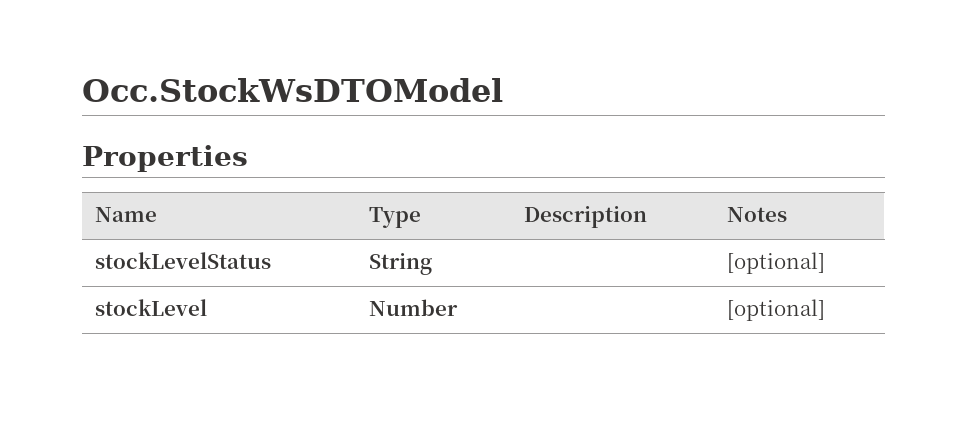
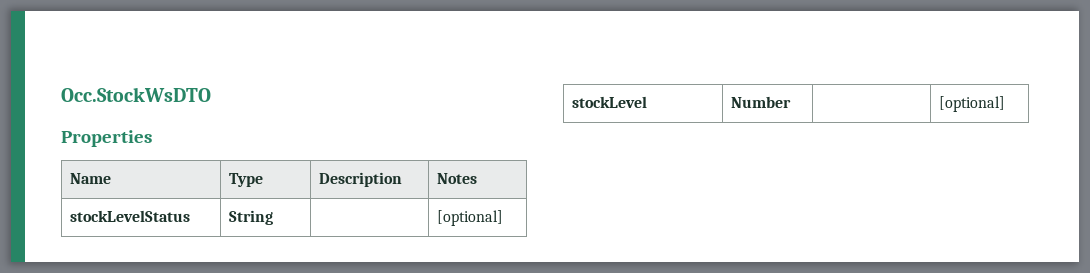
[82,78,503,102] Occ.StockWsDTOModel -> [61,87,211,102] Occ.StockWsDTO

